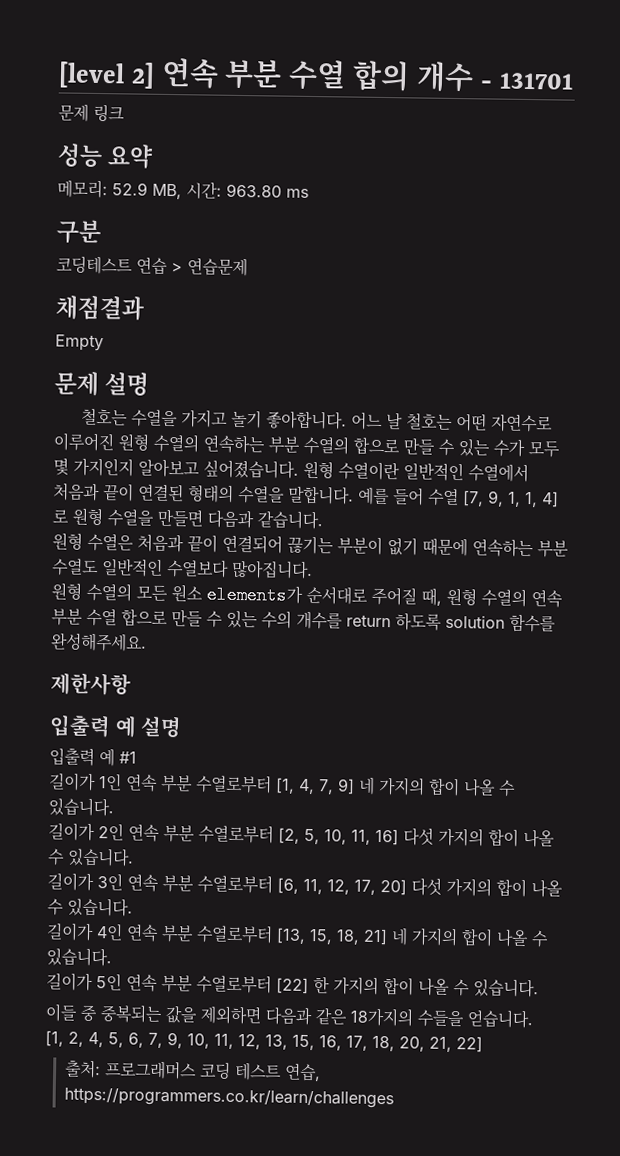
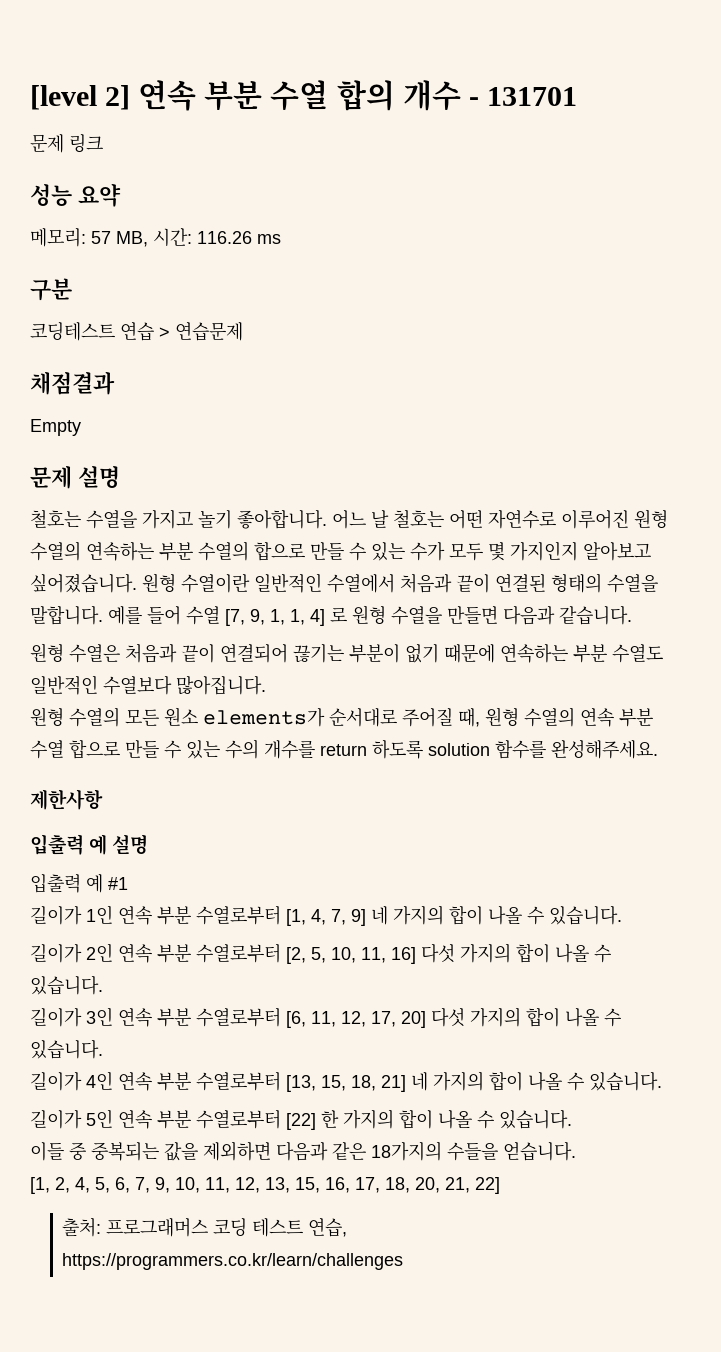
[112,182,148,196] 52.9 -> [91,231,111,244] 57
[226,183,282,198] 963.80 -> [197,231,252,244] 116.26

